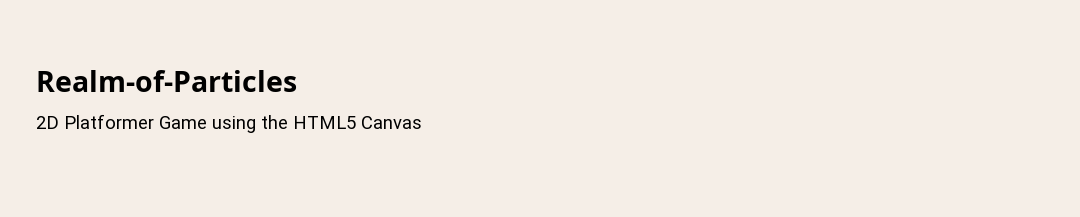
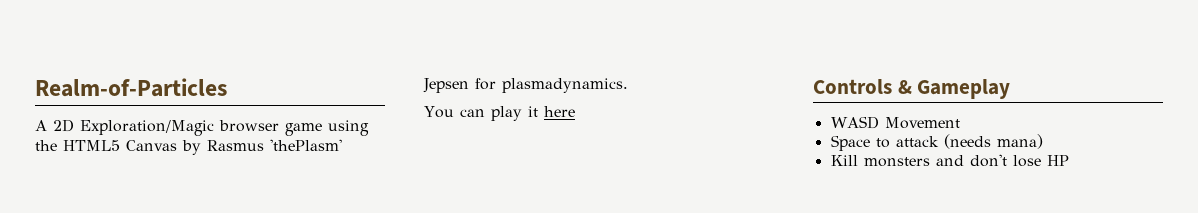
[36,114,422,133] 2D Platformer Game using the HTML5 Canvas -> [35,119,369,136] [35,139,342,155] [423,78,628,93] [424,106,575,121] [813,79,1011,99] [830,116,960,129] [830,134,1043,151] [830,154,1069,167] A 2D Exploration/Magic browser game using the HTML5 Canvas by Rasmus 'thePlasm' Jepsen for plasmadynamics. // You can play it here // Controls & Gameplay // WASD Movement // Space to attack (needs mana) // Kill monsters and don't lose HP

